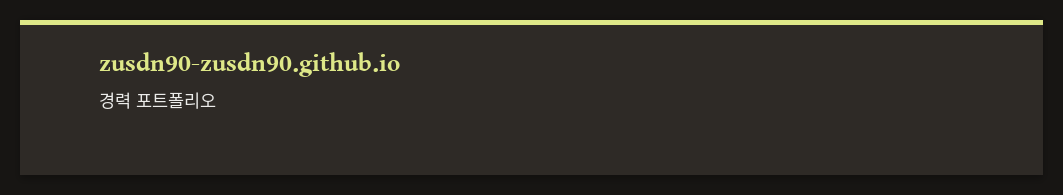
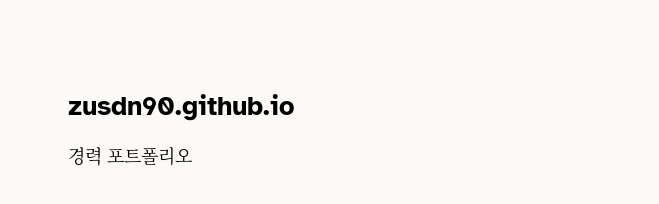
[99,52,400,77] zusdn90-zusdn90.github.io -> [68,94,294,121] zusdn90.github.io

